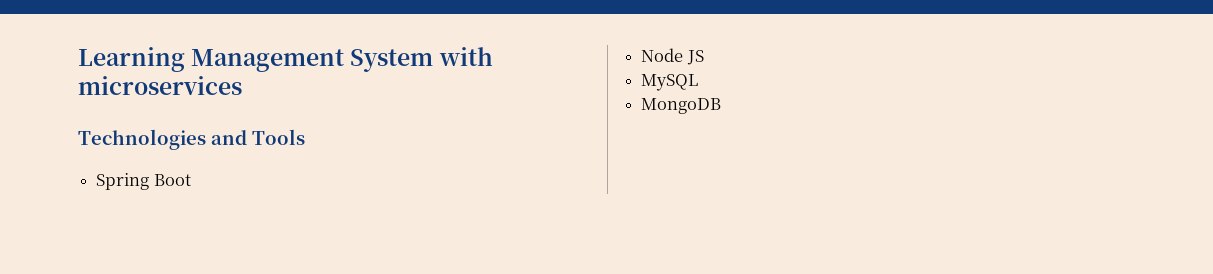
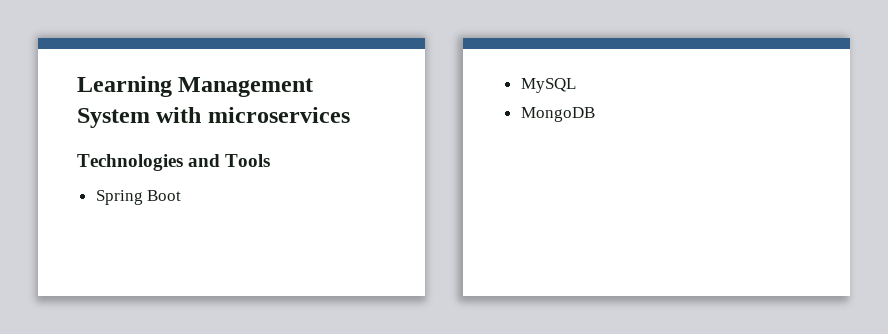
[641,48,704,65] // Node JS -> (182, 195) none

